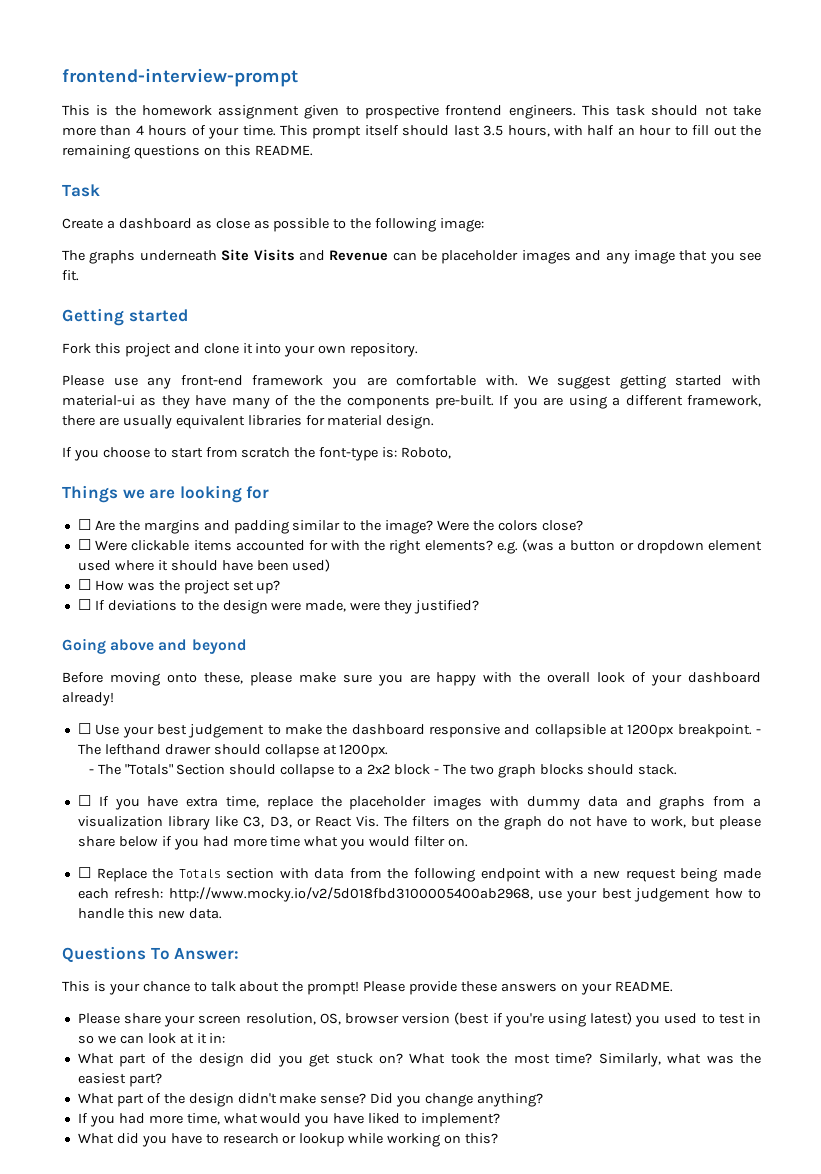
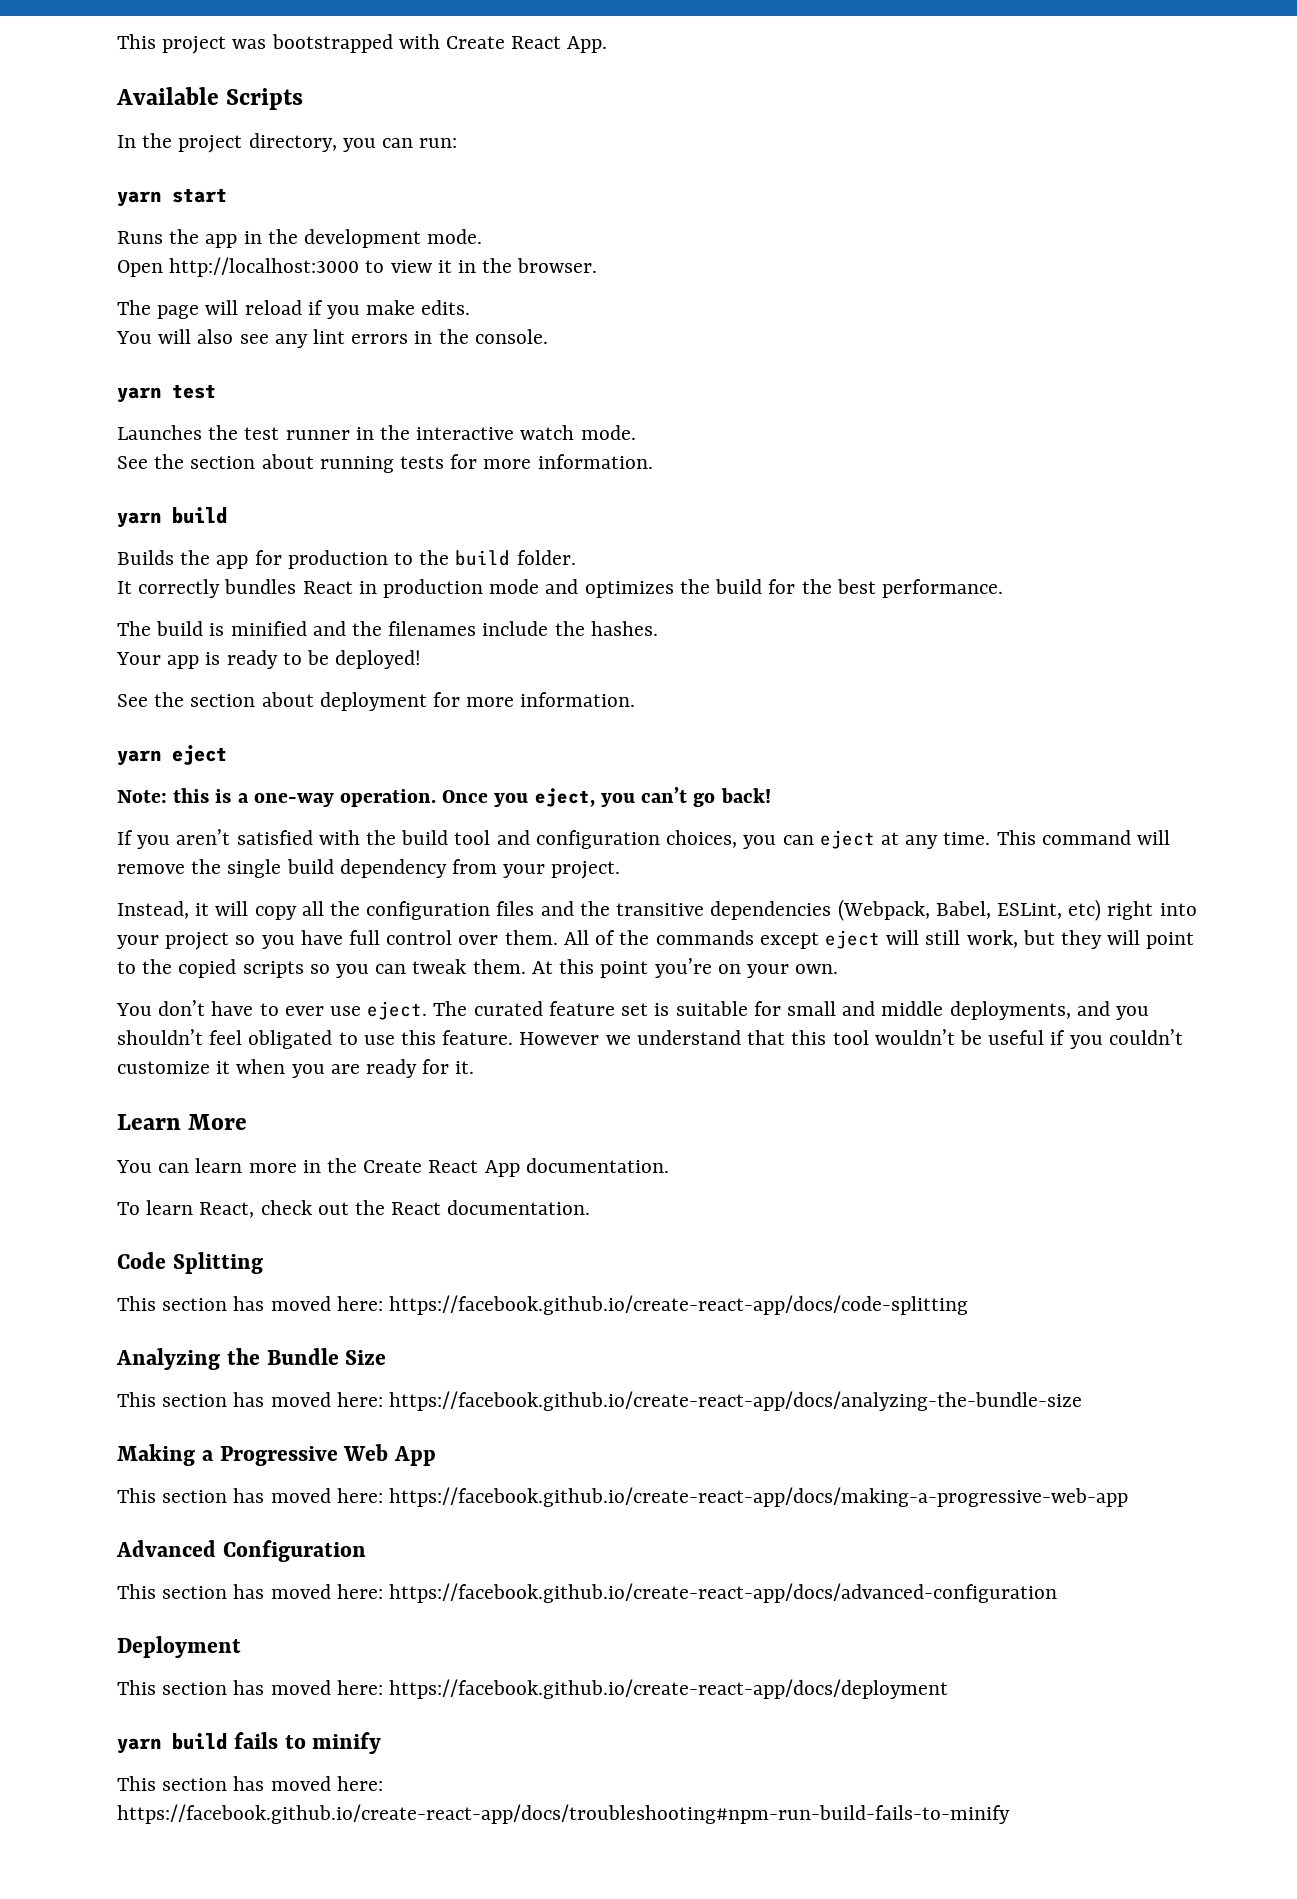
[62,68,298,87] [62,105,762,119] [62,125,762,139] [62,145,313,159] [62,184,100,197] [62,218,485,232] [62,249,761,264] [62,270,79,281] [62,308,188,326] [62,343,419,357] [62,375,762,389] [62,395,761,409] [62,415,435,429] [62,447,452,461] [62,485,270,503] [77,519,583,534] [77,539,762,554] [77,559,331,572] [77,579,281,594] [77,599,480,614] [62,638,247,654] [62,672,761,686] [62,692,114,706] [77,723,761,738] [77,744,389,758] [88,764,678,778] [77,795,761,810] [77,816,762,830] [77,836,469,850] [77,867,761,882] [77,887,761,902] [77,908,222,919] [62,946,240,963] [62,981,673,995] [77,1012,761,1027] [77,1033,226,1044] [77,1053,761,1067] [77,1073,162,1087] [77,1093,544,1107] [77,1113,501,1127] [77,1133,499,1147] frontend-interview-prompt // This is the homework assignment given to prospective frontend engineers. This task should not take more than 4 hours of your time. This prompt itself should last 3.5 hours, with half an hour to fill out the remaining questions on this README. // Task // Create a dashboard as close as possible to the following image: // The graphs underneath Site Visits and Revenue can be placeholder images and any image that you see fit. // Getting started // Fork this project and clone it into your own repository. // Please use any front-end framework you are comfortable with. We suggest getting started with material-ui as they have many of the the components pre-built. If you are using a different framework, there are usually equivalent libraries for material design. // If you choose to start from scratch the font-type is: Roboto, // Things we are looking for // ☐ Are the margins and padding similar to the image? Were the colors close? // ☐ Were clickable items accounted for with the right elements? e.g. (was a button or dropdown element used where it should have been used) // ☐ How was the project set up? // ☐ If deviations to the design were made, were they justified? // Going above and beyond // Before moving onto these, please make sure you are happy with the overall look of your dashboard already! // ☐ Use your best judgement to make the dashboard responsive and collapsible at 1200px breakpoint. - The lefthand drawer should collapse at 1200px. // - The "Totals" Section should collapse to a 2x2 block - The two graph blocks should stack. // ☐ If you have extra time, replace the placeholder images with dummy data and graphs from a visualization library like C3, D3, or React Vis. The filters on the graph do not have to work, but please share below if you had more time what you would filter on. // ☐ Replace the Totals section with data from the following endpoint with a new request being made each refresh: http://www.mocky.io/v2/5d018fbd3100005400ab2968, use your best judgement how to handle this new data. // Questions To Answer: // This is your chance to talk about the prompt! Please provide these answers on your README. // Please share your screen resolution, OS, browser version (best if you're using latest) you used to test in so we can look at it in: // What part of the design did you get stuck on? What took the most time? Similarly, what was the easiest part? // What part of the design didn't make sense? Did you change anything? // If you had more time, what would you have liked to implement? // What did you have to research or lookup while working on this? -> [117,34,608,54] [116,87,304,110] [117,133,458,153] [117,188,227,207] [117,229,483,248] [117,257,598,277] [117,300,471,319] [116,329,548,348] [117,384,216,403] [117,425,636,440] [117,454,653,473] [117,507,227,528] [117,550,576,569] [117,579,1003,598] [117,621,658,636] [116,650,422,669] [117,692,636,711] [117,745,227,766] [117,787,771,807] [117,829,1170,849] [117,859,621,879] [117,899,1197,921] [117,930,1195,950] [117,958,839,978] [116,1000,1149,1020] [117,1029,1183,1049] [117,1059,475,1078] [117,1114,248,1130] [116,1158,669,1177] [117,1200,591,1218] [117,1252,263,1274] [117,1295,969,1315] [116,1348,387,1370] [117,1391,1083,1411] [117,1444,436,1466] [117,1487,1129,1507] [116,1540,366,1562] [117,1583,1058,1603] [117,1636,241,1658] [117,1679,949,1699] [117,1732,382,1754] [117,1776,383,1791] [117,1804,1010,1824] This project was bootstrapped with Create React App. // Available Scripts // In the project directory, you can run: // yarn start // Runs the app in the development mode. // Open http://localhost:3000 to view it in the browser. // The page will reload if you make edits. // You will also see any lint errors in the console. // yarn test // Launches the test runner in the interactive watch mode. // See the section about running tests for more information. // yarn build // Builds the app for production to the build folder. // It correctly bundles React in production mode and optimizes the build for the best performance. // The build is minified and the filenames include the hashes. // Your app is ready to be deployed! // See the section about deployment for more information. // yarn eject // Note: this is a one-way operation. Once you eject, you can’t go back! // If you aren’t satisfied with the build tool and configuration choices, you can eject at any time. This command will remove the single build dependency from your project. // Instead, it will copy all the configuration files and the transitive dependencies (Webpack, Babel, ESLint, etc) right into your project so you have full control over them. All of the commands except eject will still work, but they will point to the copied scripts so you can tweak them. At this point you’re on your own. // You don’t have to ever use eject. The curated feature set is suitable for small and middle deployments, and you shouldn’t feel obligated to use this feature. However we understand that this tool wouldn’t be useful if you couldn’t customize it when you are ready for it. // Learn More // You can learn more in the Create React App documentation. // To learn React, check out the React documentation. // Code Splitting // This section has moved here: https://facebook.github.io/create-react-app/docs/code-splitting // Analyzing the Bundle Size // This section has moved here: https://facebook.github.io/create-react-app/docs/analyzing-the-bundle-size // Making a Progressive Web App // This section has moved here: https://facebook.github.io/create-react-app/docs/making-a-progressive-web-app // Advanced Configuration // This section has moved here: https://facebook.github.io/create-react-app/docs/advanced-configuration // Deployment // This section has moved here: https://facebook.github.io/create-react-app/docs/deployment // yarn build fails to minify // This section has moved here: https://facebook.github.io/create-react-app/docs/troubleshooting#npm-run-build-fails-to-minify

